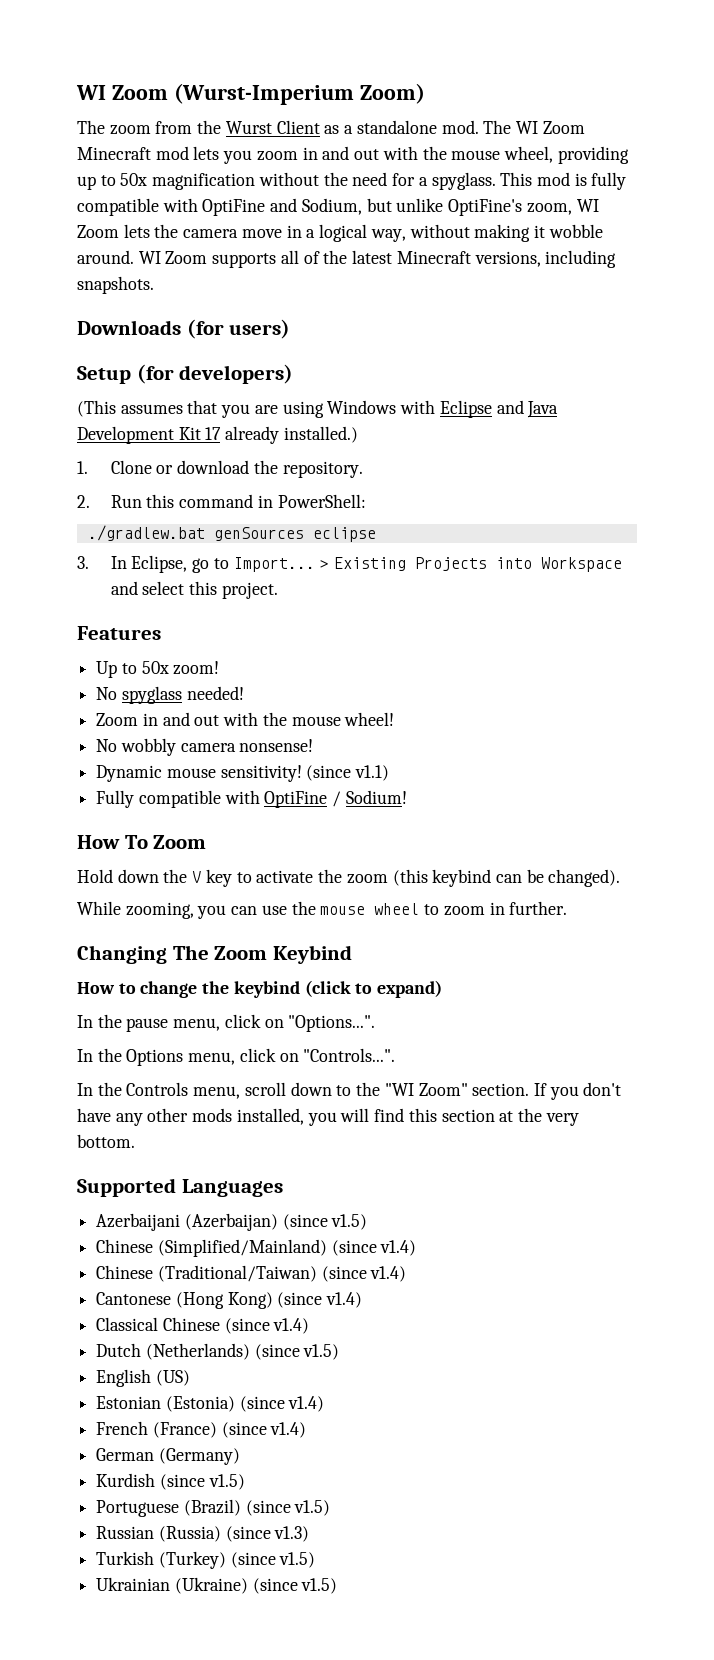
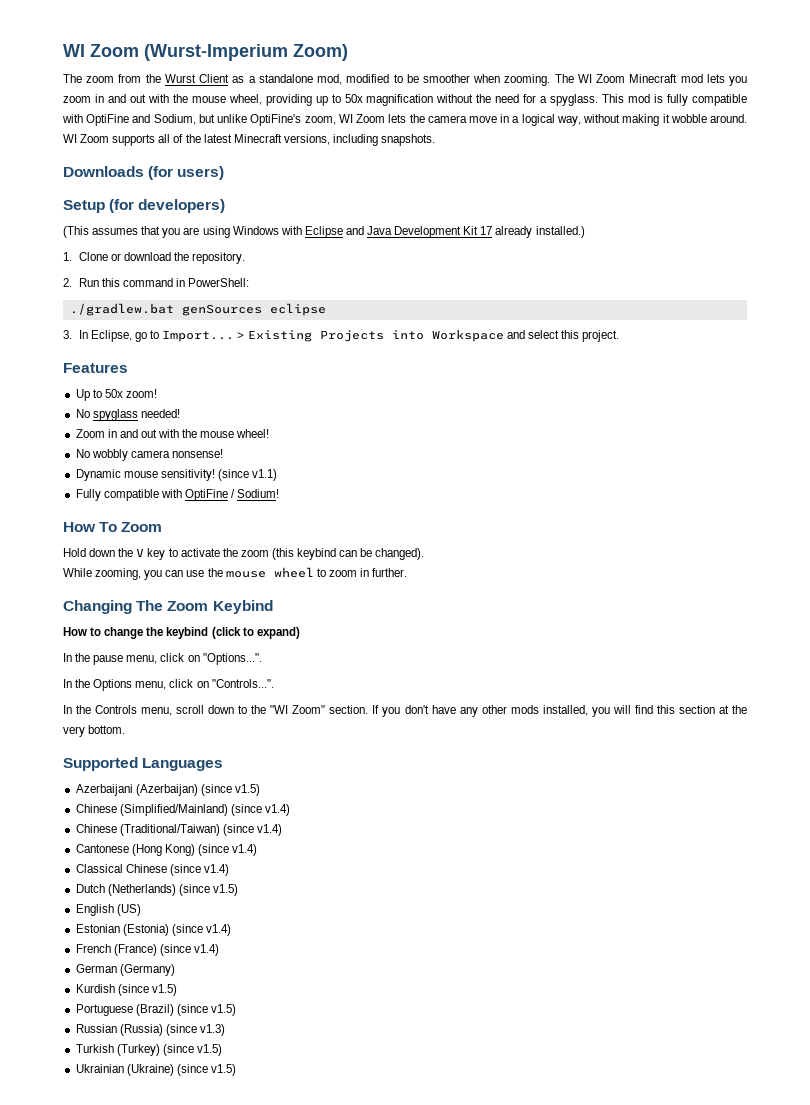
[441,120,479,134] mod. -> [317,74,551,86] mod, modified to be smoother when zooming.

